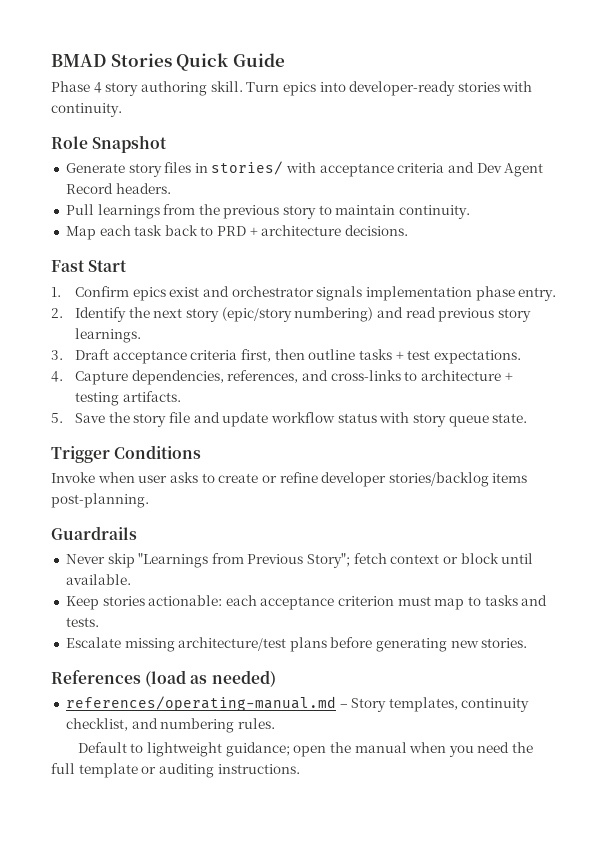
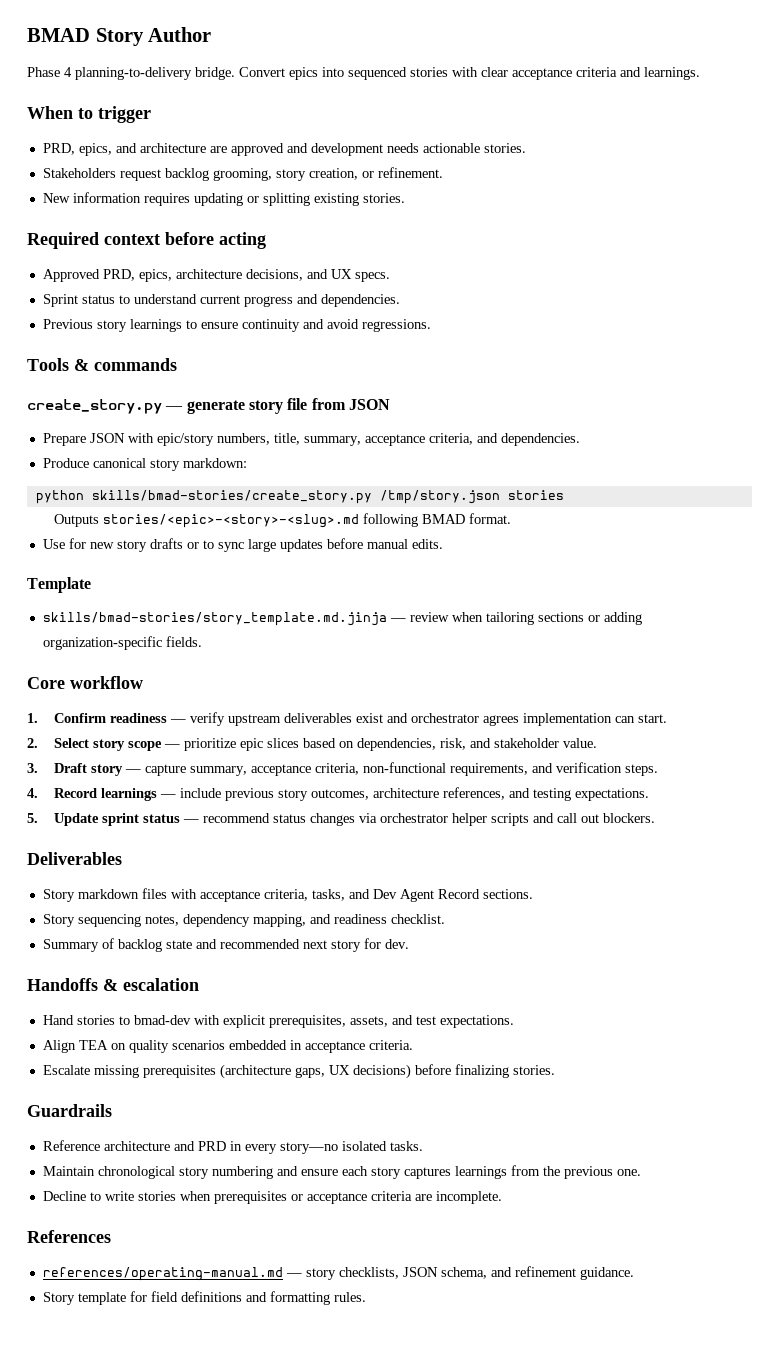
[51,53,285,71] BMAD Stories Quick Guide -> [27,27,212,46] BMAD Story Author
[105,81,280,96] story authoring skill. Turn -> [75,67,285,80] planning-to-delivery bridge. Convert
[349,81,456,96] developer-ready -> [348,67,407,80] sequenced
[51,103,122,117] [51,135,168,153] [65,161,544,177] [65,183,171,194] [65,204,471,219] [65,225,409,240] [51,260,128,272] [51,286,557,301] [51,307,531,322] [75,328,142,343] [51,349,521,364] [51,370,513,385] [75,391,181,406] [51,412,528,427] [51,445,202,463] [51,472,528,487] [51,493,149,508] [51,526,137,540] [65,553,534,568] [65,574,131,585] [65,595,548,610] [65,617,99,627] [65,637,528,652] [51,670,276,687] [65,696,530,712] [65,718,275,733] [77,742,534,757] [51,763,300,778] continuity. // Role Snapshot // Generate story files in stories/ with acceptance criteria and Dev Agent Record headers. // Pull learnings from the previous story to maintain continuity. // Map each task back to PRD + architecture decisions. // Fast Start // 1. Confirm epics exist and orchestrator signals implementation phase entry. // 2. Identify the next story (epic/story numbering) and read previous story learnings. // 3. Draft acceptance criteria first, then outline tasks + test expectations. // 4. Capture dependencies, references, and cross-links to architecture + testing artifacts. // 5. Save the story file and update workflow status with story queue state. // Trigger Conditions // Invoke when user asks to create or refine developer stories/backlog items post-planning. // Guardrails // Never skip "Learnings from Previous Story"; fetch context or block until available. // Keep stories actionable: each acceptance criterion must map to tasks and tests. // Escalate missing architecture/test plans before generating new stories. // References (load as needed) // references/operating-manual.md – Story templates, continuity checklist, and numbering rules. // Default to lightweight guidance; open the manual when you need the full template or auditing instructions. -> [481,67,700,80] [27,106,151,123] [42,143,526,156] [42,167,443,181] [42,192,405,206] [27,232,266,249] [42,269,390,282] [42,294,400,307] [42,319,431,332] [27,358,177,371] [27,398,390,414] [42,433,580,446] [42,458,247,471] [35,490,564,504] [54,513,512,528] [42,538,443,552] [27,577,91,593] [42,612,642,626] [42,636,202,650] [27,676,143,689] [27,712,668,726] [27,738,598,751] [27,762,659,776] [27,787,650,801] [27,813,656,826] [27,852,122,865] [42,888,533,902] [42,914,445,927] [42,938,409,952] [27,978,199,991] [42,1015,514,1028] [42,1040,413,1053] [42,1064,555,1079] [27,1104,112,1117] [42,1140,423,1154] [42,1165,641,1179] [42,1191,502,1204] [27,1230,111,1243] [42,1266,634,1281] [42,1291,366,1305] clear acceptance criteria and learnings. // When to trigger // PRD, epics, and architecture are approved and development needs actionable stories. // Stakeholders request backlog grooming, story creation, or refinement. // New information requires updating or splitting existing stories. // Required context before acting // Approved PRD, epics, architecture decisions, and UX specs. // Sprint status to understand current progress and dependencies. // Previous story learnings to ensure continuity and avoid regressions. // Tools & commands // create_story.py — generate story file from JSON // Prepare JSON with epic/story numbers, title, summary, acceptance criteria, and dependencies. // Produce canonical story markdown: // python skills/bmad-stories/create_story.py /tmp/story.json stories // Outputs stories/<epic>-<story>-<slug>.md following BMAD format. // Use for new story drafts or to sync large updates before manual edits. // Template // skills/bmad-stories/story_template.md.jinja — review when tailoring sections or adding organization-specific fields. // Core workflow // 1. Confirm readiness — verify upstream deliverables exist and orchestrator agrees implementation can start. // 2. Select story scope — prioritize epic slices based on dependencies, risk, and stakeholder value. // 3. Draft story — capture summary, acceptance criteria, non-functional requirements, and verification steps. // 4. Record learnings — include previous story outcomes, architecture references, and testing expectations. // 5. Update sprint status — recommend status changes via orchestrator helper scripts and call out blockers. // Deliverables // Story markdown files with acceptance criteria, tasks, and Dev Agent Record sections. // Story sequencing notes, dependency mapping, and readiness checklist. // Summary of backlog state and recommended next story for dev. // Handoffs & escalation // Hand stories to bmad-dev with explicit prerequisites, assets, and test expectations. // Align TEA on quality scenarios embedded in acceptance criteria. // Escalate missing prerequisites (architecture gaps, UX decisions) before finalizing stories. // Guardrails // Reference architecture and PRD in every story—no isolated tasks. // Maintain chronological story numbering and ensure each story captures learnings from the previous one. // Decline to write stories when prerequisites or acceptance criteria are incomplete. // References // references/operating-manual.md — story checklists, JSON schema, and refinement guidance. // Story template for field definitions and formatting rules.

